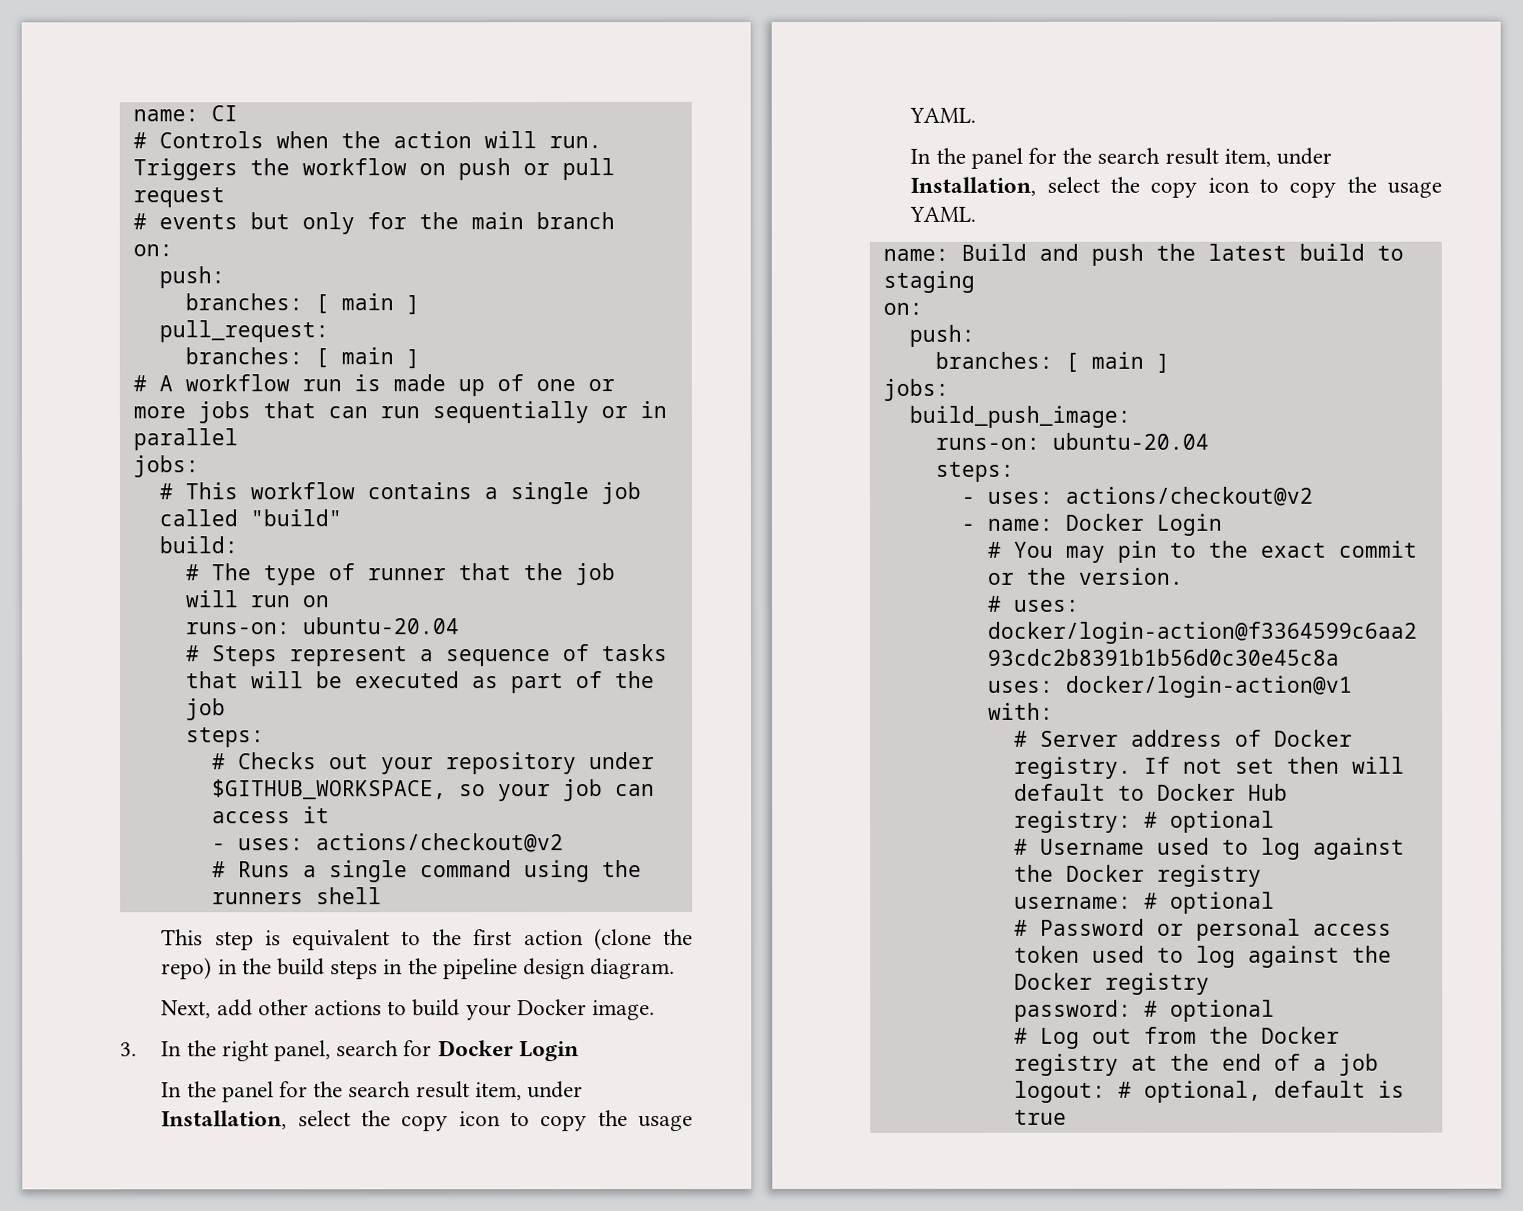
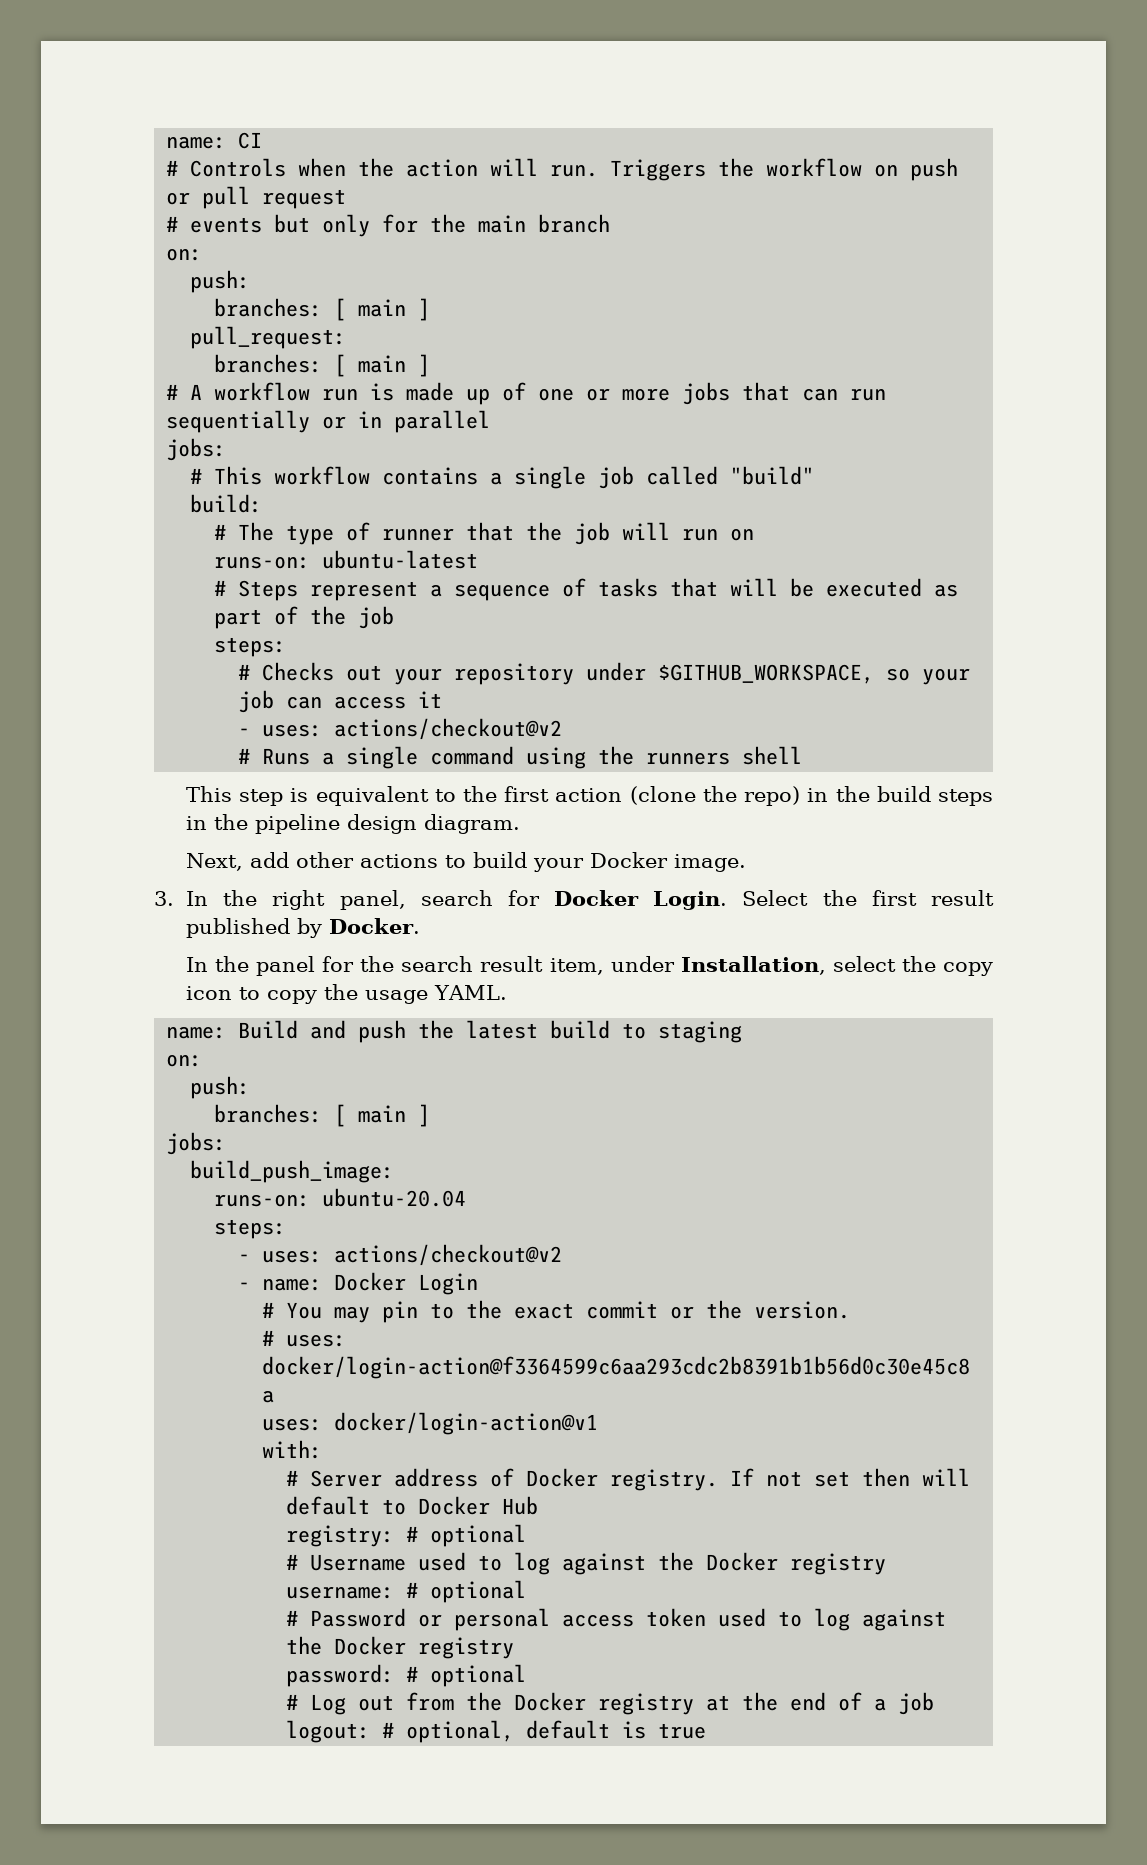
[302,617,460,635] ubuntu-20.04 -> [322,550,479,569] ubuntu-latest
[518,1041,579,1062] [161,1081,584,1103] [161,1110,694,1132] [909,107,977,123] Login // In the panel for the search result item, under Installation, select the copy icon to copy the usage YAML. -> [653,890,995,910] [185,918,420,938] Login. Select the first result published by Docker.

